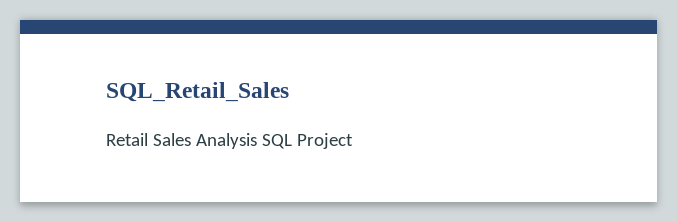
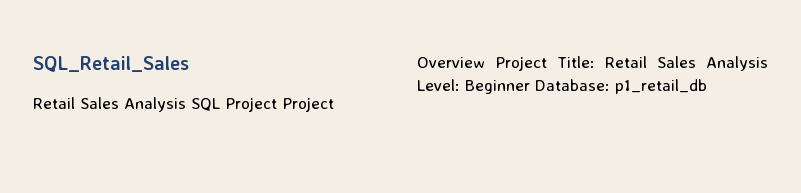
(353, 141) none -> [282,97,334,112] [417,56,768,71] [417,79,707,94] Project Overview Project Title: Retail Sales Analysis Level: Beginner Database: p1_retail_db

